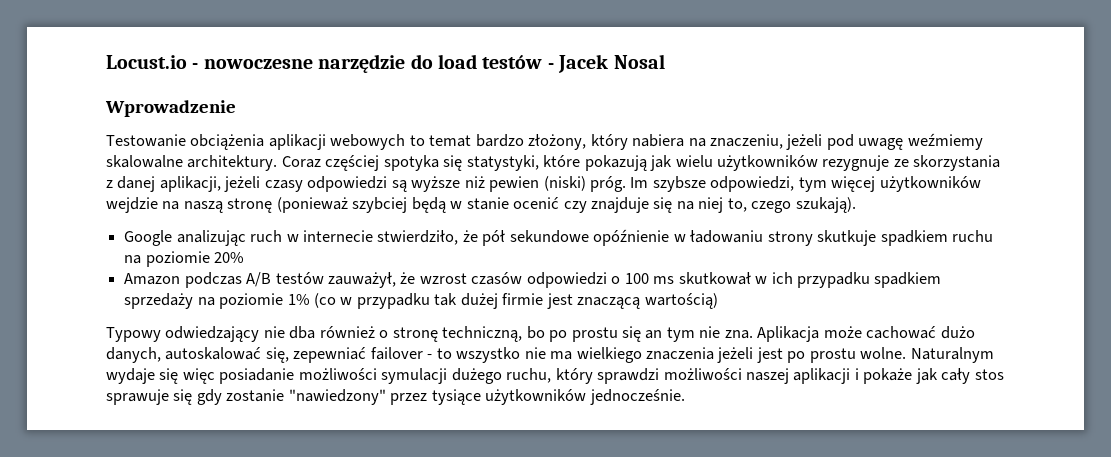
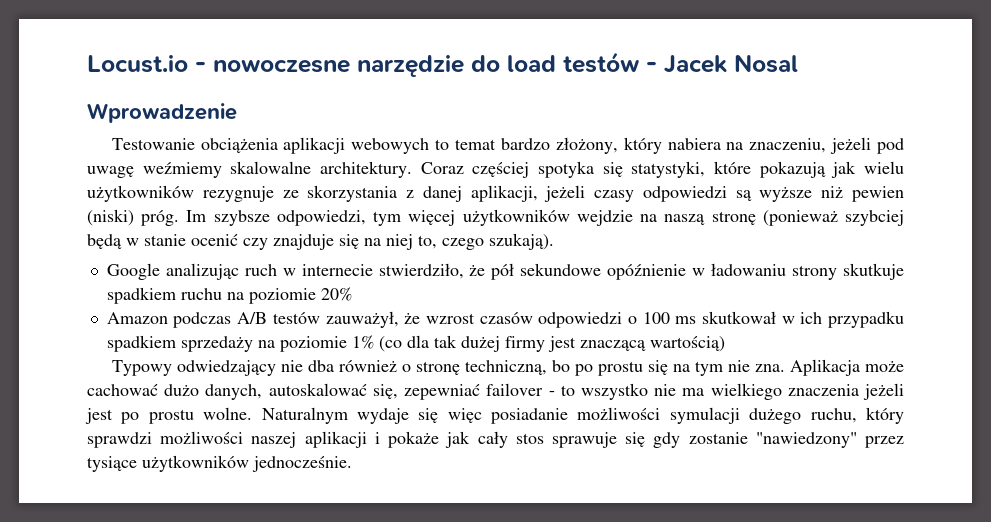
[340,293,430,309] w przypadku -> [406,335,429,348] dla
[502,293,544,305] firmie -> [504,336,545,352] firmy
[645,330,663,339] an -> [672,364,690,372] na

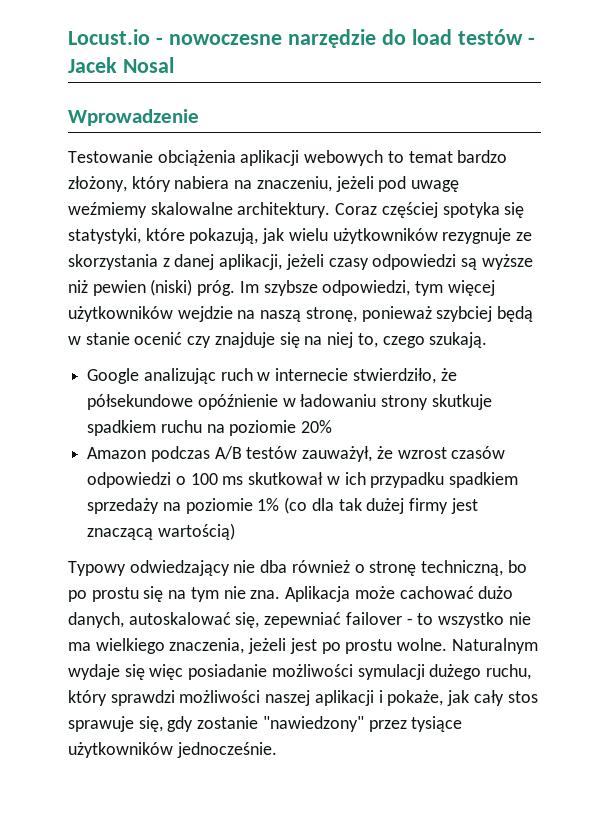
[759,161,826,178] pokazują -> [189,228,259,244] pokazują,
[711,210,838,226] stronę (ponieważ -> [305,306,432,322] stronę, ponieważ
[489,233,554,250] szukają). -> [429,332,488,348] szukają.
[491,263,602,280] pół sekundowe -> [87,394,194,410] półsekundowe
[787,384,859,396] znaczenia -> [169,638,245,654] znaczenia,
[388,431,440,448] pokaże -> [387,690,444,706] pokaże,
[625,432,646,447] się -> [138,716,163,732] się,

